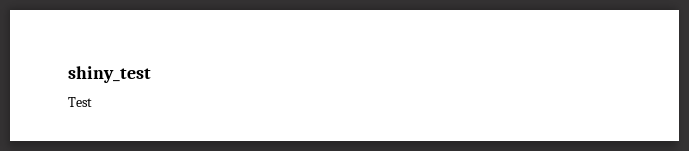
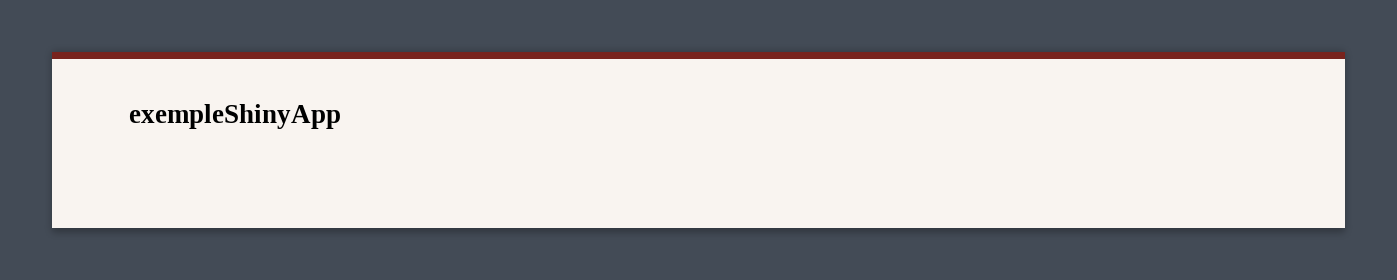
[68,66,151,83] [68,97,92,107] shiny_test // Test -> [129,104,341,129] exempleShinyApp

